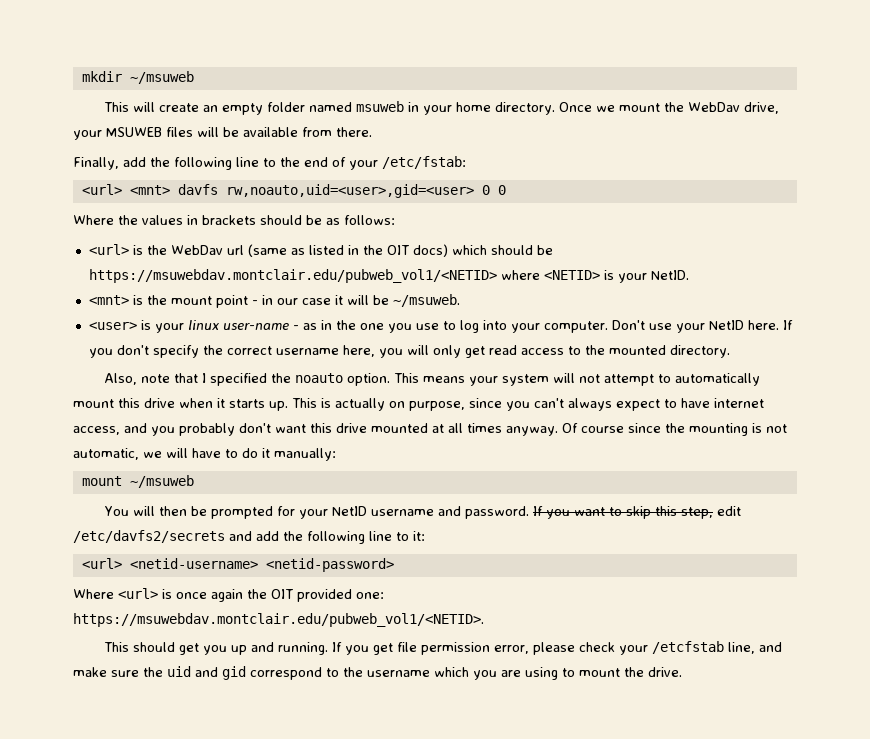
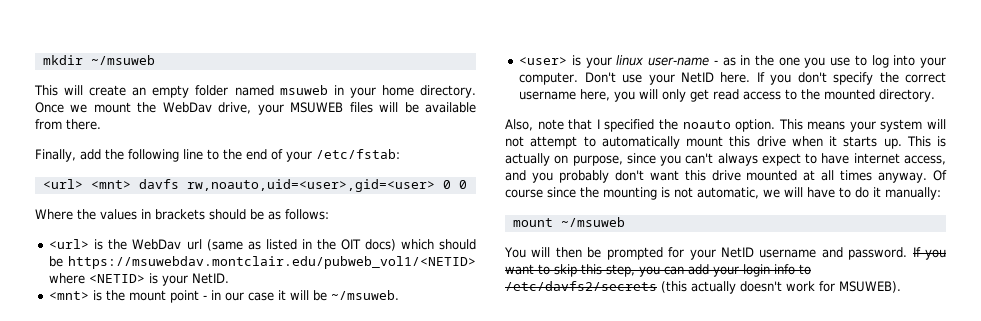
[717,506,742,516] [73,530,425,544] [81,558,394,572] [73,588,384,602] [73,613,484,627] [104,641,783,655] [73,666,682,680] edit /etc/davfs2/secrets and add the following line to it: // <url> <netid-username> <netid-password> // Where <url> is once again the OIT provided one: https://msuwebdav.montclair.edu/pubweb_vol1/<NETID>. // This should get you up and running. If you get file permission error, please check your /etcfstab line, and make sure the uid and gid correspond to the username which you are using to mount the drive. -> [639,264,811,277] [505,281,901,294] you can add your login info to /etc/davfs2/secrets (this actually doesn't work for MSUWEB).

